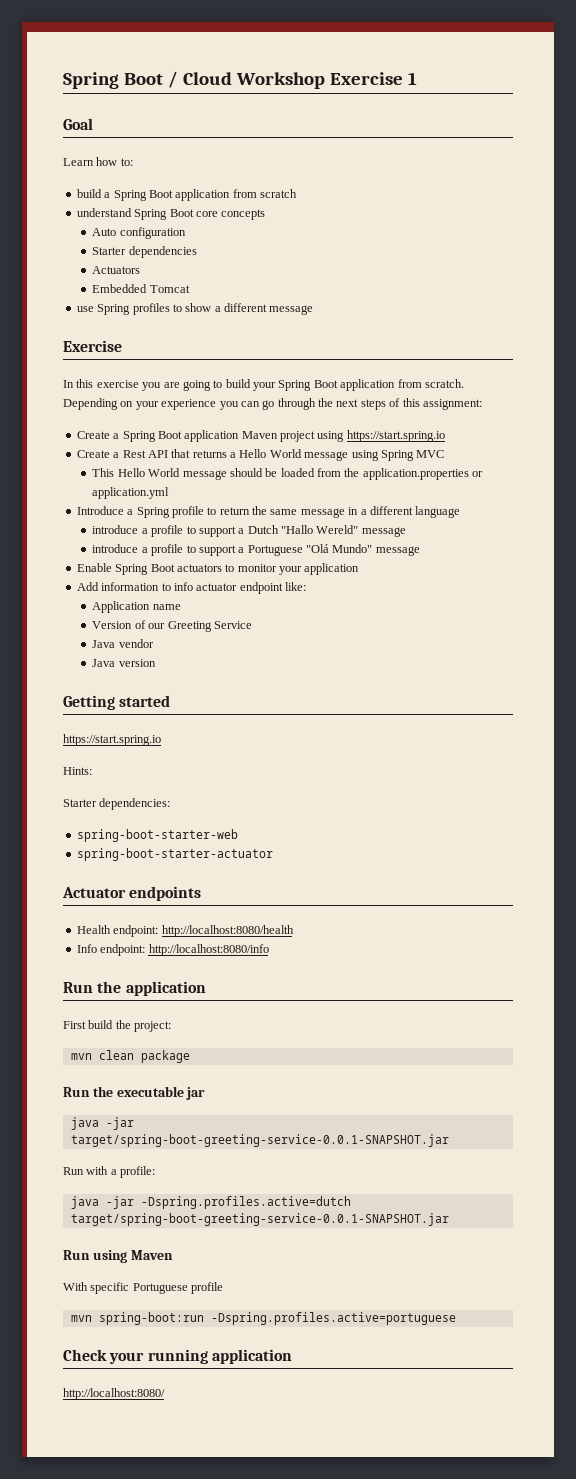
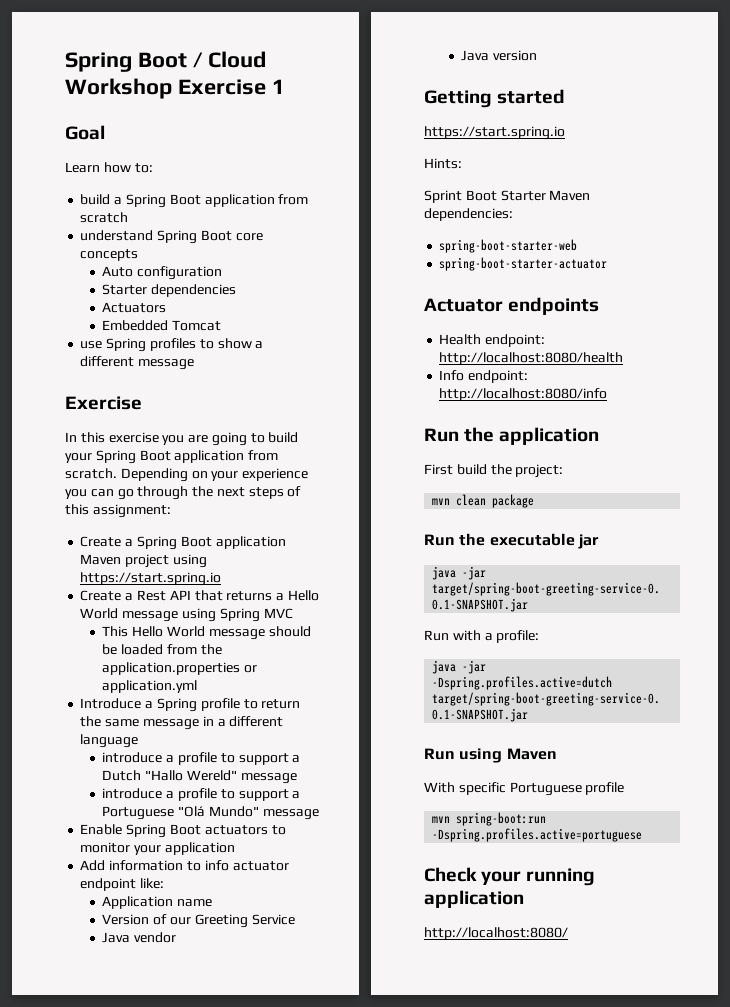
[63,799,97,807] Starter -> [424,190,591,203] Sprint Boot Starter Maven

